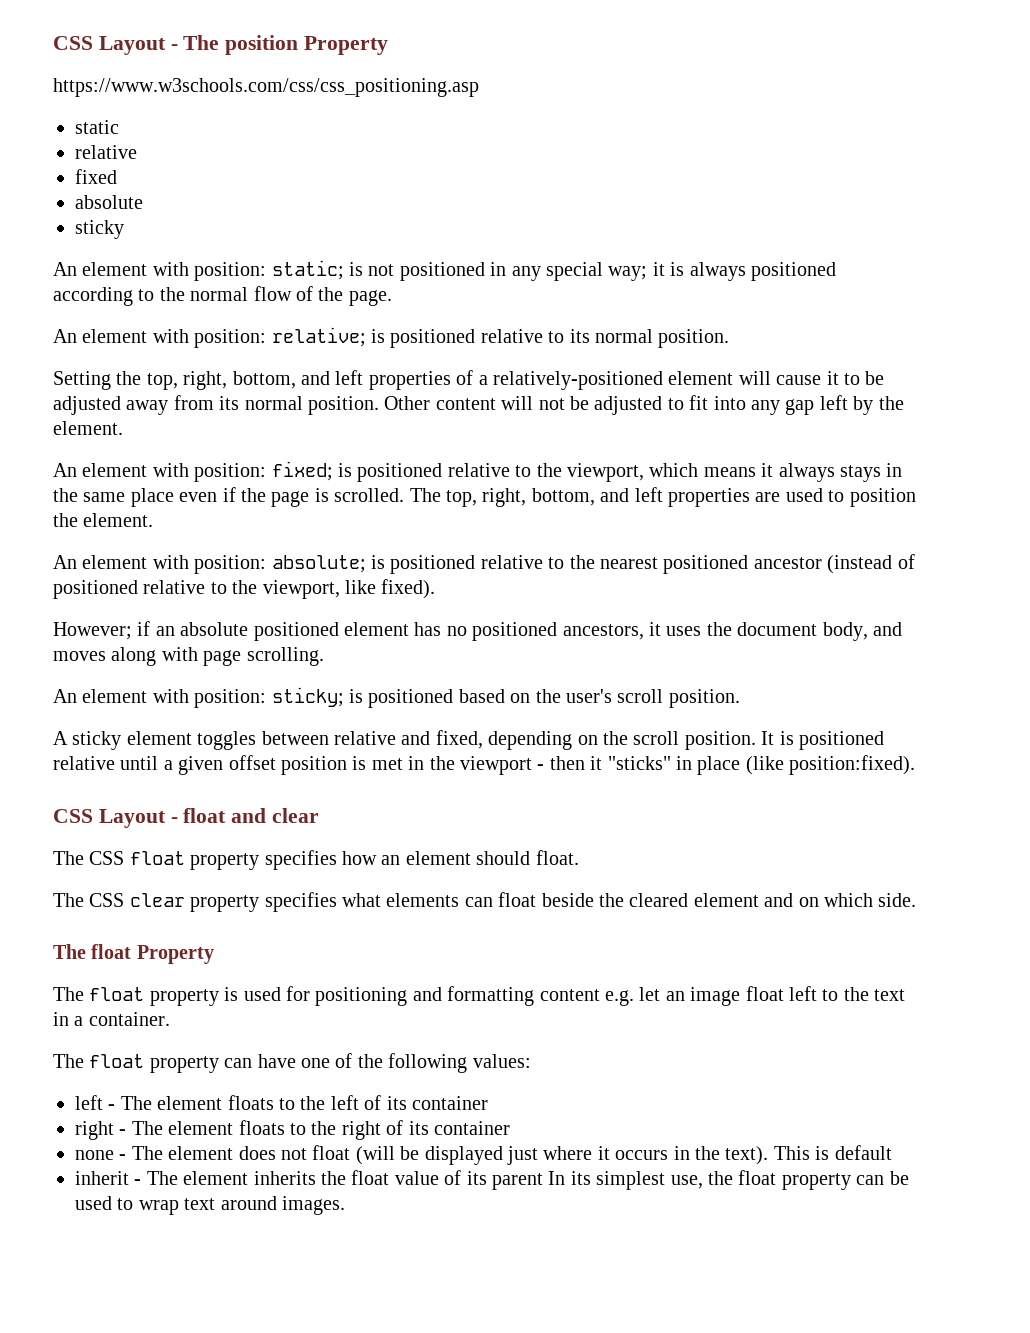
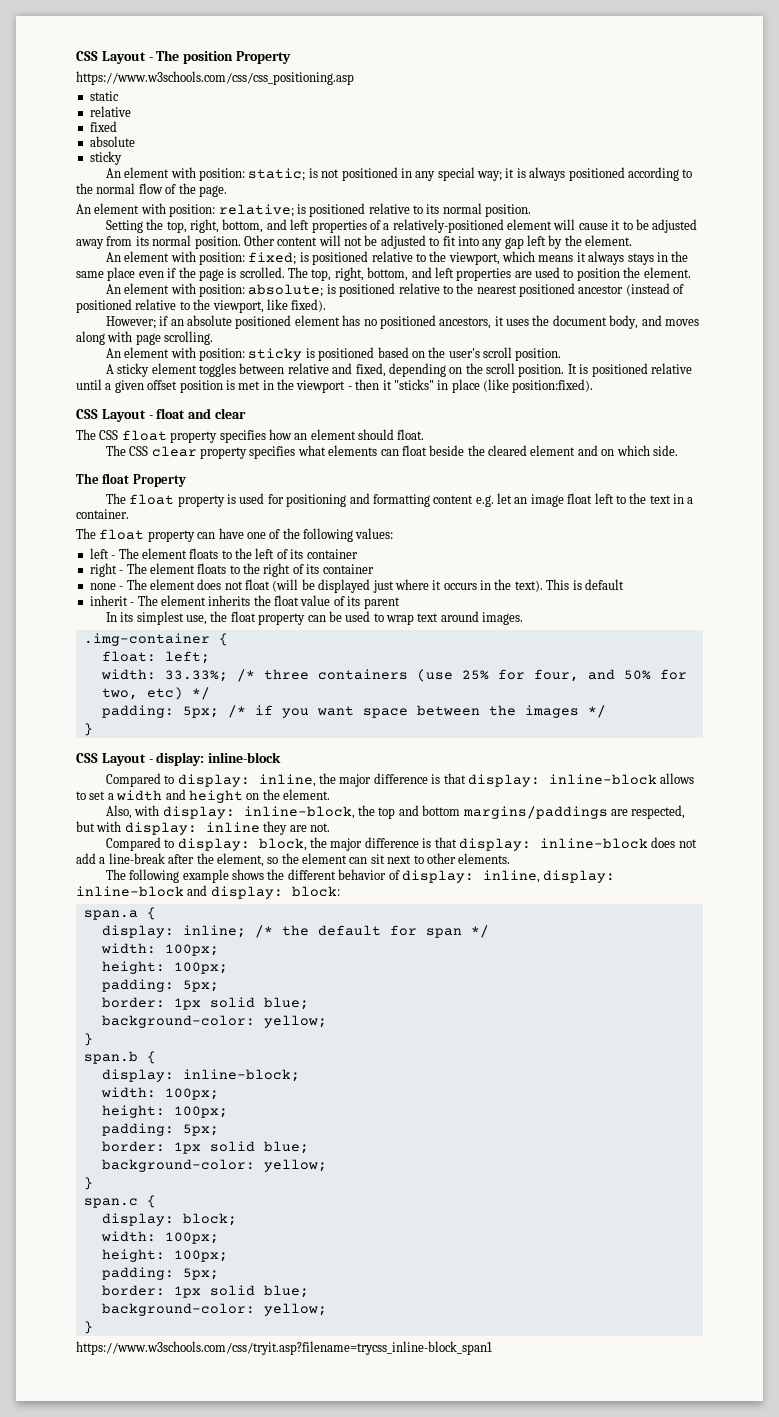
[271,687,344,707] sticky; -> [248,348,303,361] sticky
(543, 1181) none -> (400, 603) //
(345, 1205) none -> [83,633,228,646] [101,651,210,664] [100,669,687,682] [101,687,210,700] [101,705,606,718] [83,723,93,736] [76,752,282,766] [105,773,695,787] [76,789,330,803] [105,805,686,819] [76,821,330,835] [105,837,697,851] [76,853,511,867] [105,869,616,883] [76,885,340,899] [83,907,156,920] [101,925,489,938] [100,943,219,956] [101,961,228,974] [101,979,219,992] [101,997,309,1010] [101,1015,327,1028] [83,1033,93,1046] [83,1051,156,1064] [101,1069,300,1082] [100,1087,219,1100] [101,1105,228,1118] [101,1123,219,1136] [101,1141,309,1154] [101,1159,327,1172] [83,1177,93,1190] [83,1195,156,1208] [101,1213,237,1226] [100,1231,219,1244] [101,1249,228,1262] [101,1267,219,1280] [101,1285,309,1298] [101,1303,327,1316] [83,1321,93,1334] [76,1341,492,1355] // .img-container { // float: left; // width: 33.33%; /* three containers (use 25% for four, and 50% for two, etc) */ // padding: 5px; /* if you want space between the images */ // } // CSS Layout - display: inline-block // Compared to display: inline, the major difference is that display: inline-block allows to set a width and height on the element. // Also, with display: inline-block, the top and bottom margins/paddings are respected, but with display: inline they are not. // Compared to display: block, the major difference is that display: inline-block does not add a line-break after the element, so the element can sit next to other elements. // The following example shows the different behavior of display: inline, display: inline-block and display: block: // span.a { // display: inline; /* the default for span */ // width: 100px; // height: 100px; // padding: 5px; // border: 1px solid blue; // background-color: yellow; // } // span.b { // display: inline-block; // width: 100px; // height: 100px; // padding: 5px; // border: 1px solid blue; // background-color: yellow; // } // span.c { // display: block; // width: 100px; // height: 100px; // padding: 5px; // border: 1px solid blue; // background-color: yellow; // } // https://www.w3schools.com/css/tryit.asp?filename=trycss_inline-block_span1

